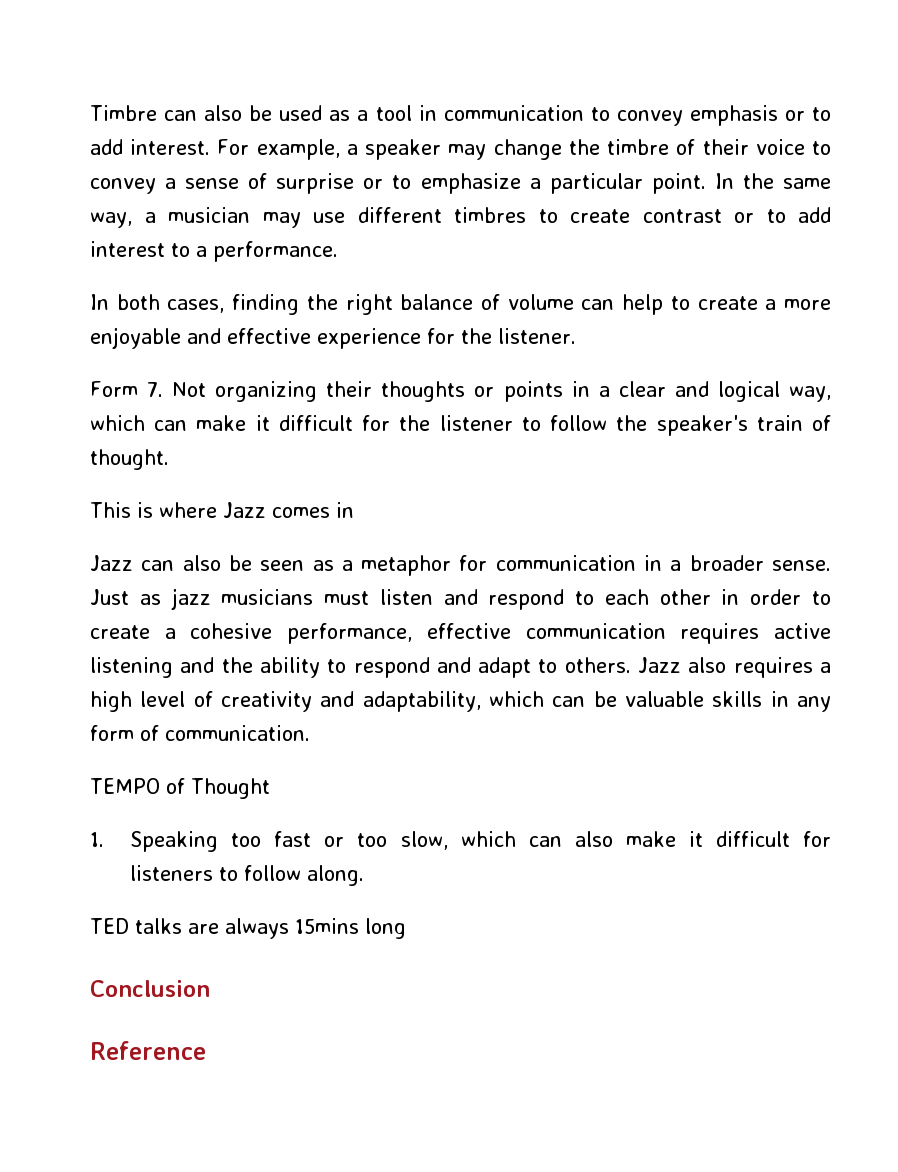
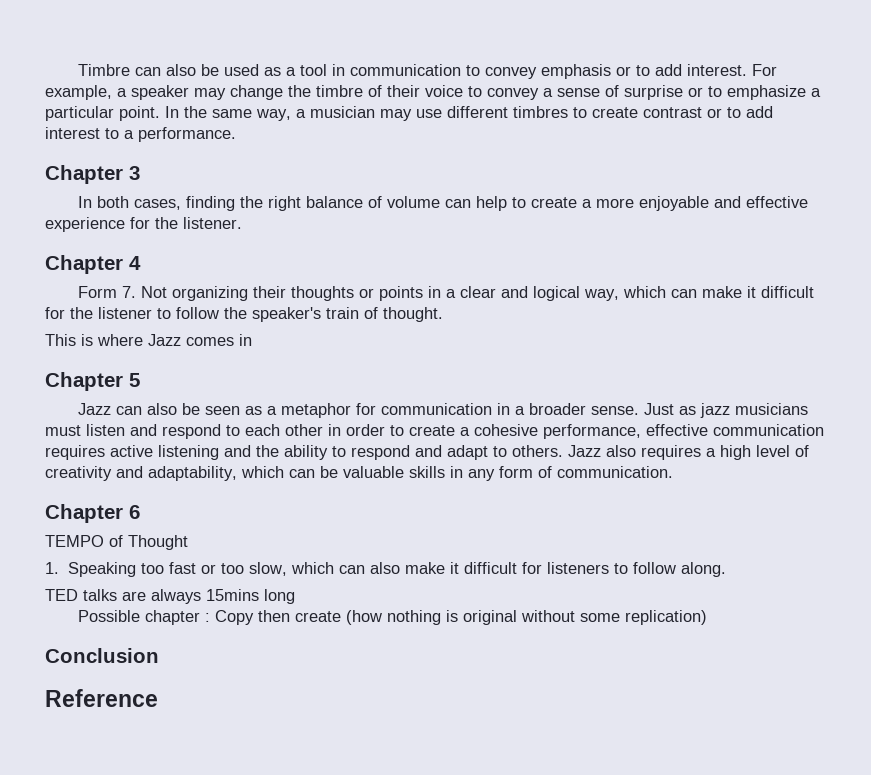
(338, 251) none -> [45,165,140,184] // Chapter 3
(576, 336) none -> [45,255,141,274] // Chapter 4
(354, 510) none -> [45,372,140,391] // Chapter 5
(310, 733) none -> [45,504,140,523] // Chapter 6
(406, 928) none -> [77,610,707,625] // Possible chapter : Copy then create (how nothing is original without some replication)

